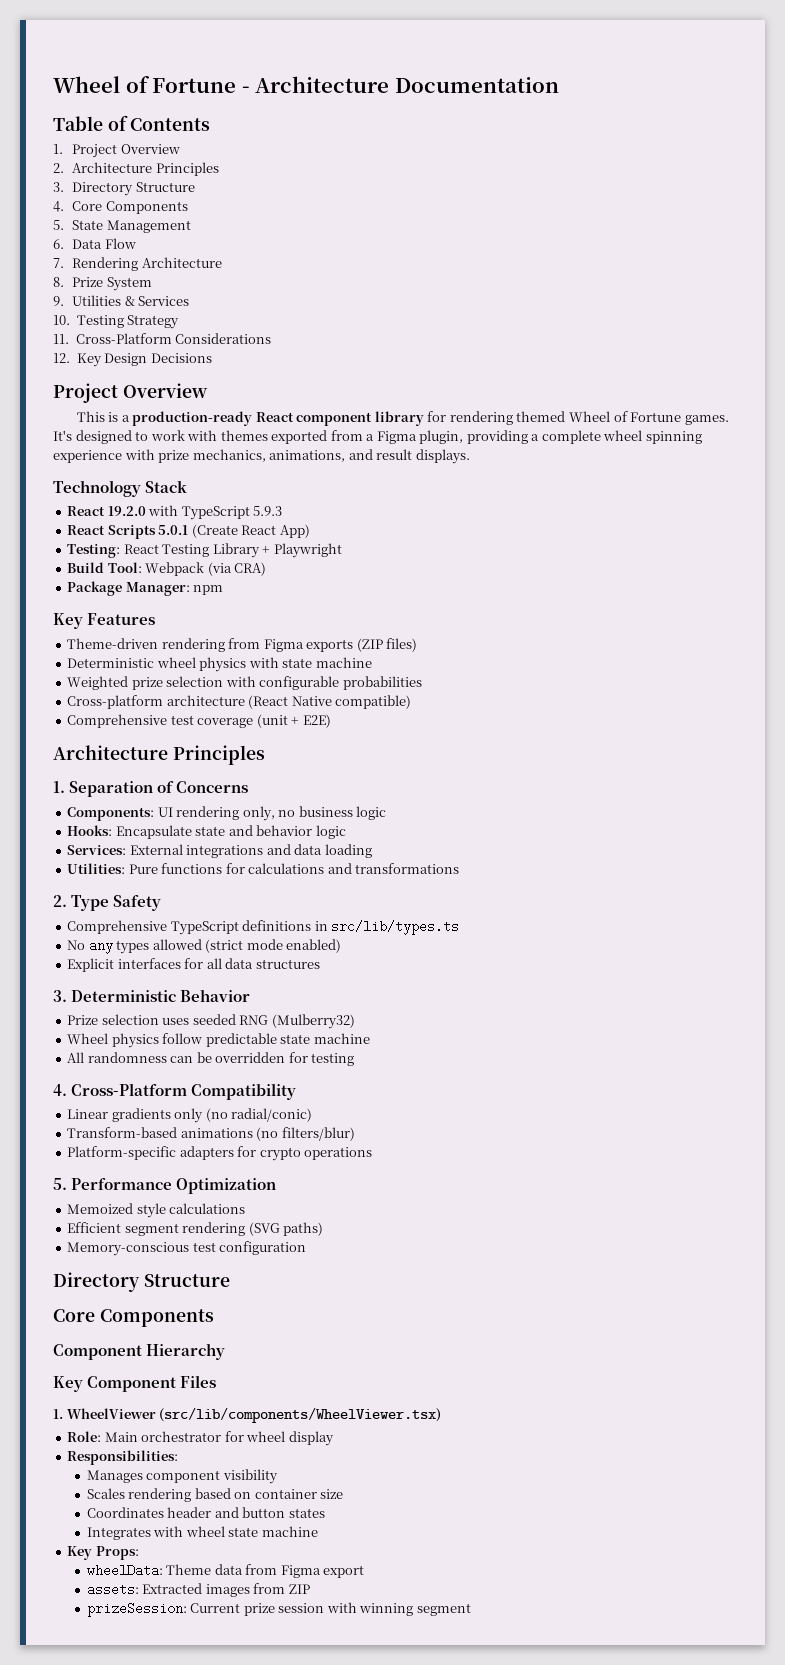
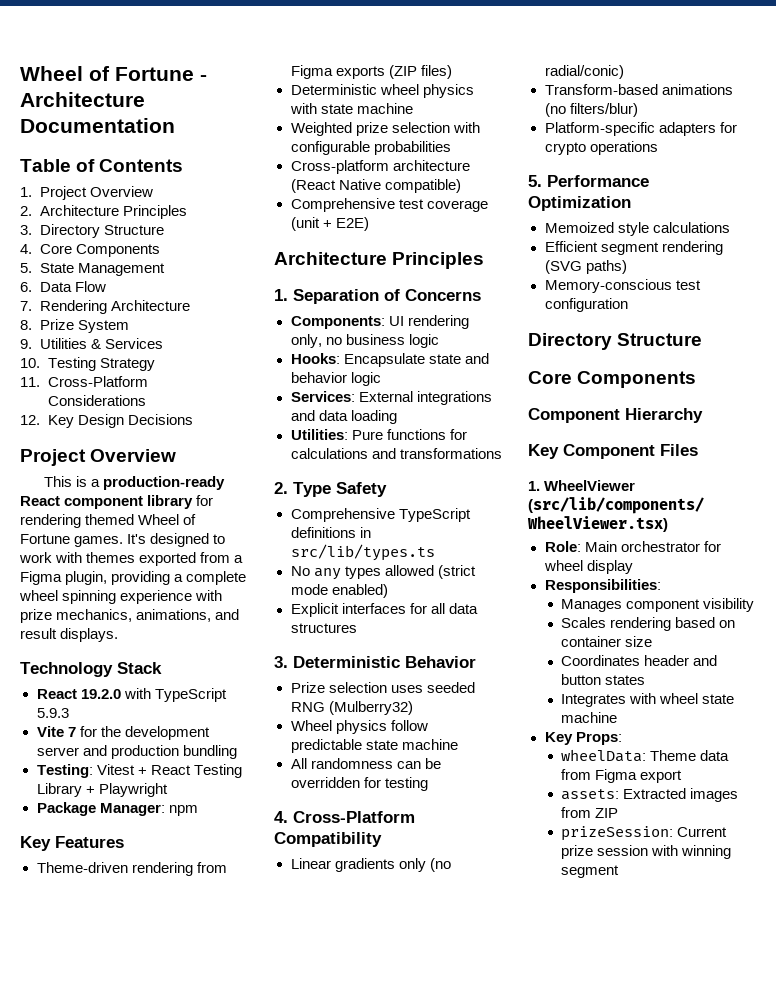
[67,524,310,539] React Scripts 5.0.1 (Create React App) -> [36,726,210,740] [36,745,237,759] Vite 7 for the development server and production bundling
(121, 551) none -> [96,764,147,775] Vitest +
[67,562,267,576] // Build Tool: Webpack (via CRA) -> (168, 790) none

